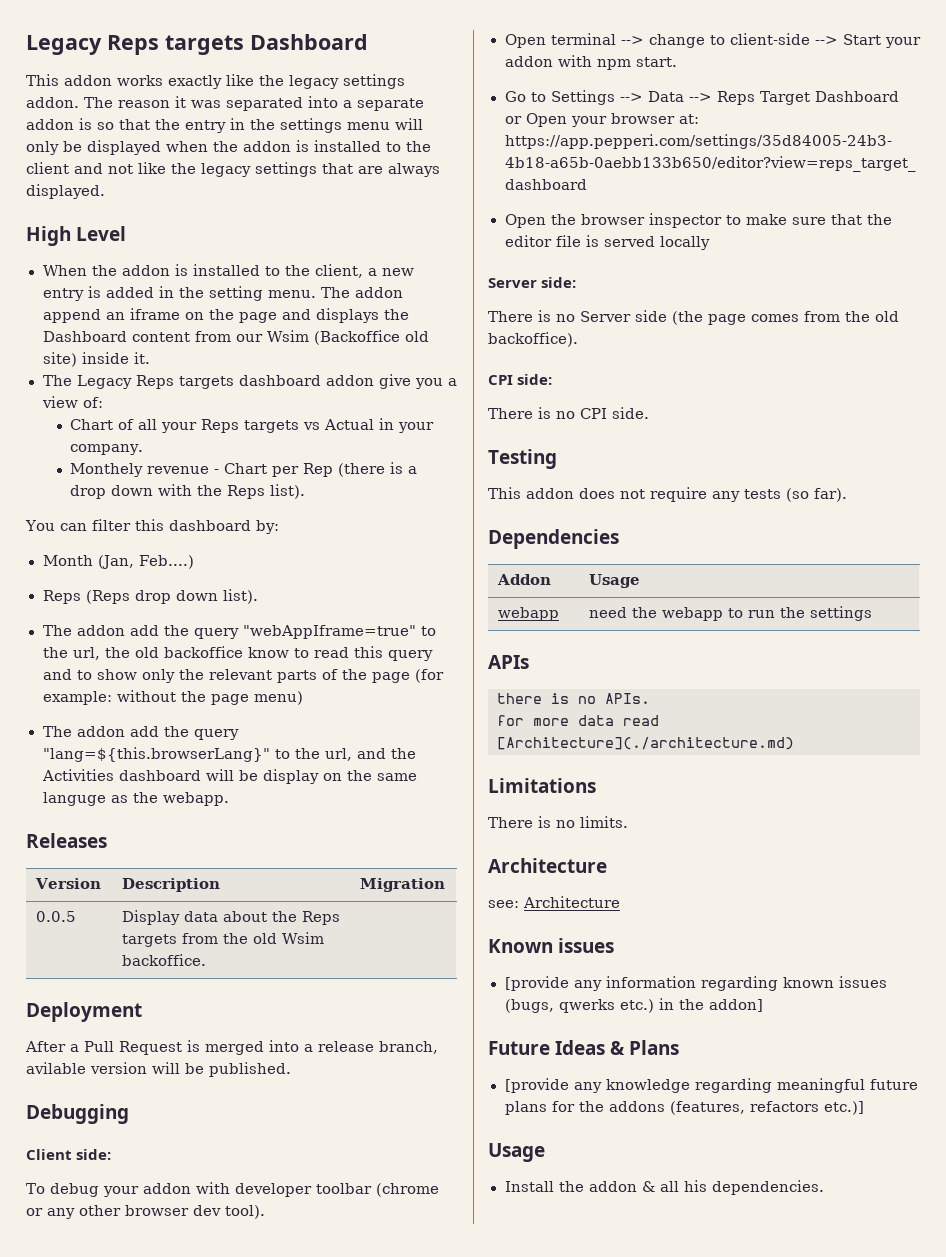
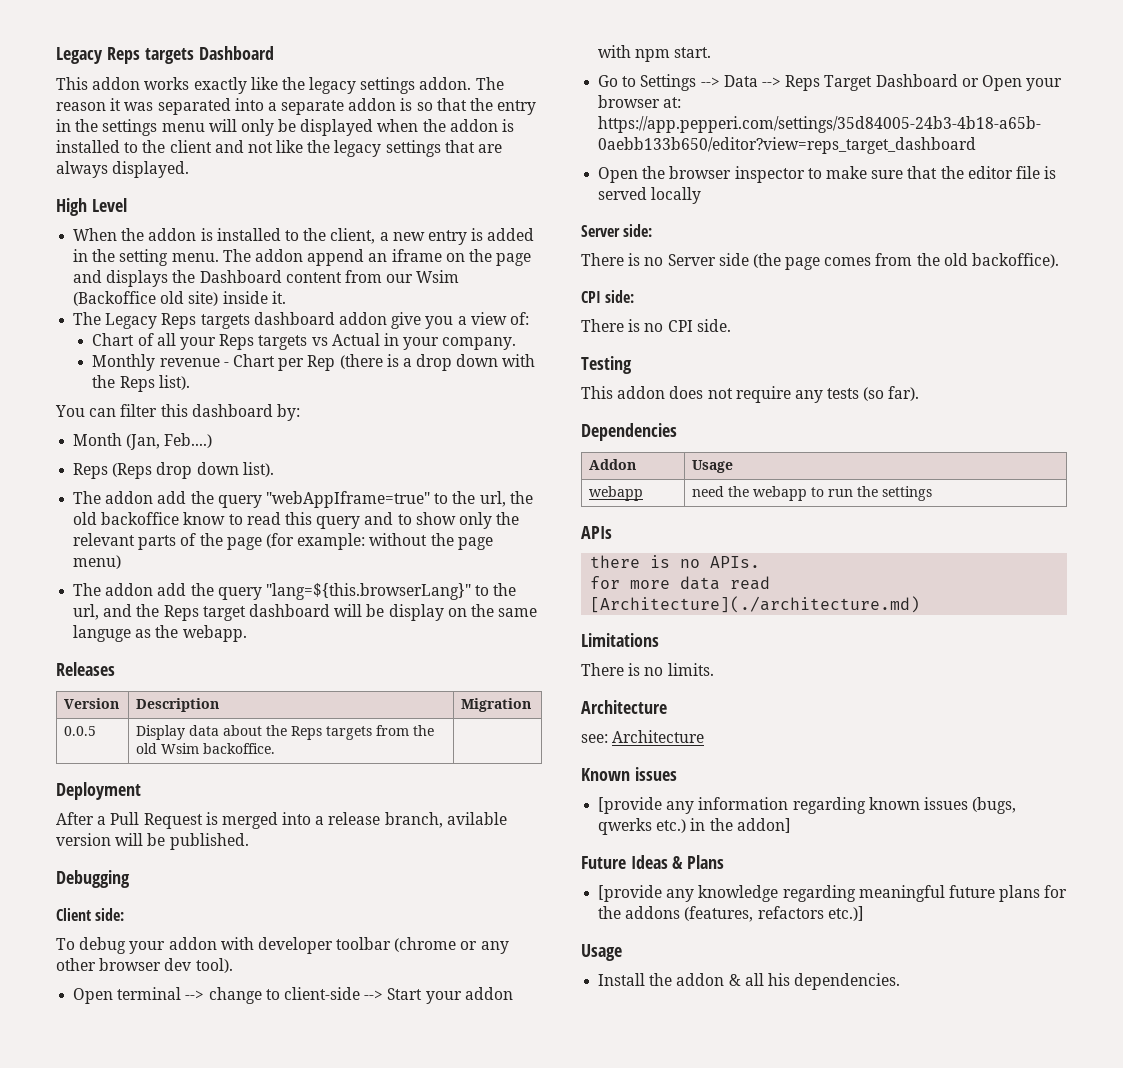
[70,463,144,477] Monthely -> [92,354,156,371] Monthly
[41,769,114,781] Activities -> [163,605,246,621] Reps target

